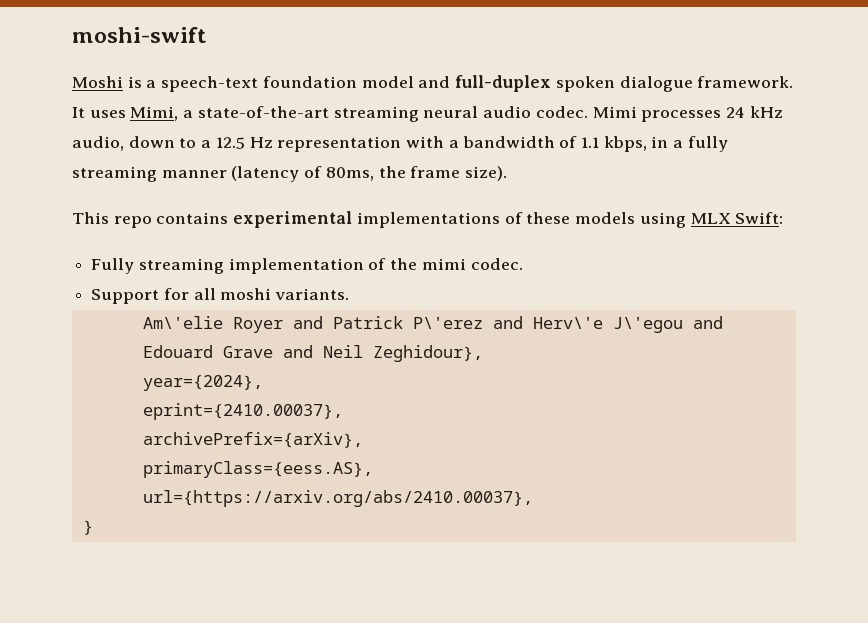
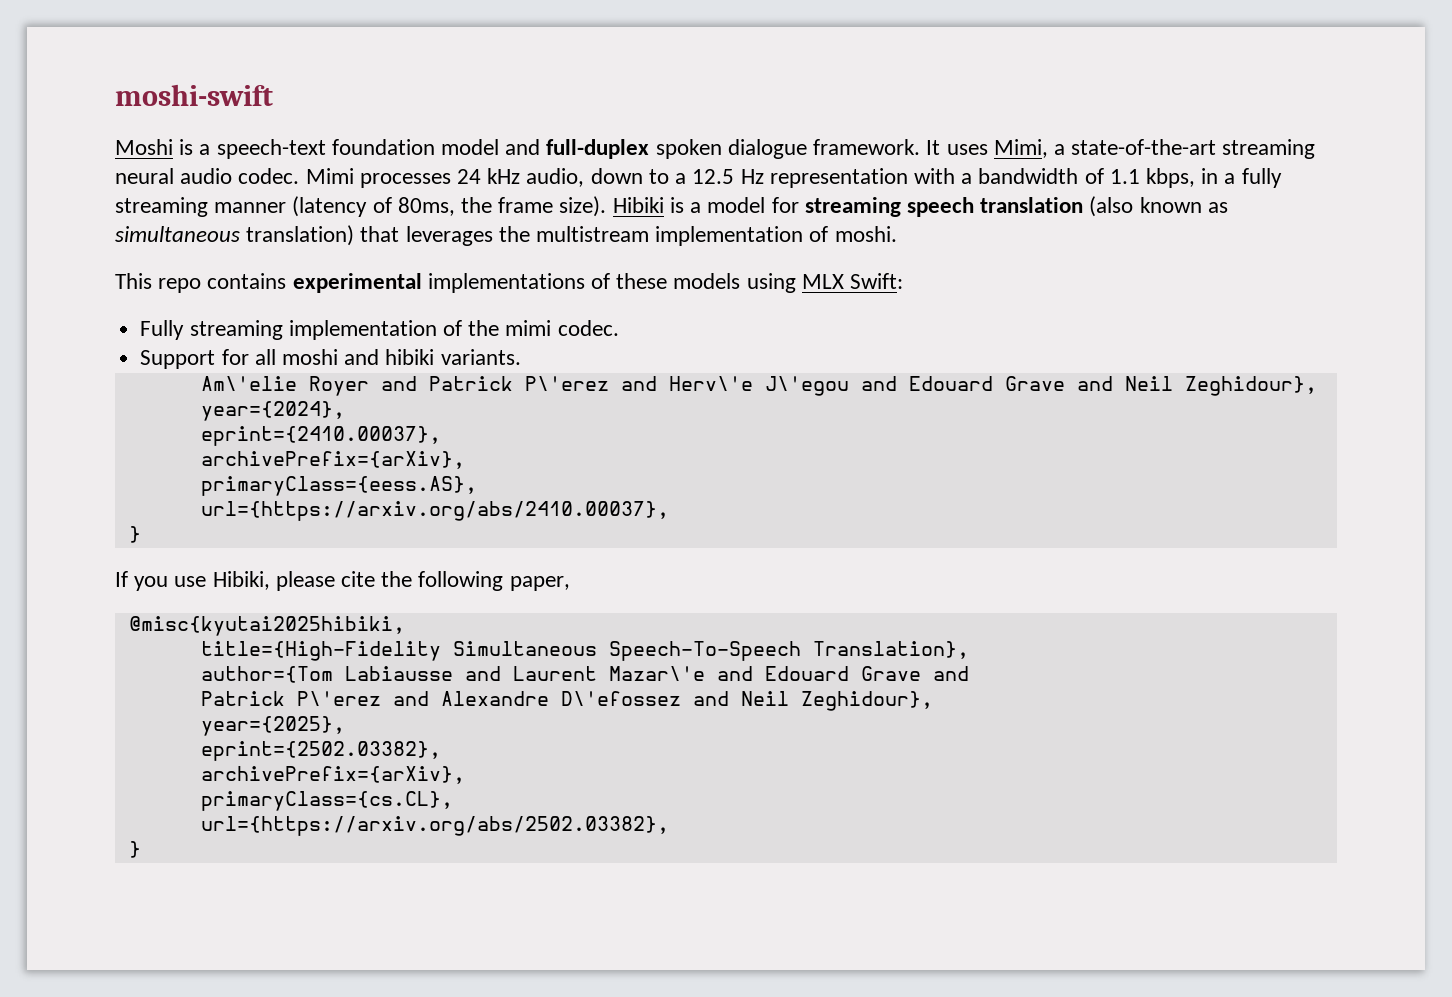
(508, 173) none -> [612,196,1228,217] [115,225,897,246] Hibiki is a model for streaming speech translation (also known as simultaneous translation) that leverages the multistream implementation of moshi.
(272, 294) none -> [344,349,435,365] and hibiki
(93, 527) none -> [115,571,570,591] [128,616,405,636] [200,641,969,661] [200,666,969,683] [200,691,933,711] [200,716,345,736] [200,741,441,761] [200,766,465,784] [200,791,453,811] [200,816,669,836] [128,841,141,858] // If you use Hibiki, please cite the following paper, // @misc{kyutai2025hibiki, // title={High-Fidelity Simultaneous Speech-To-Speech Translation}, // author={Tom Labiausse and Laurent Mazar\'e and Edouard Grave and // Patrick P\'erez and Alexandre D\'efossez and Neil Zeghidour}, // year={2025}, // eprint={2502.03382}, // archivePrefix={arXiv}, // primaryClass={cs.CL}, // url={https://arxiv.org/abs/2502.03382}, // }

